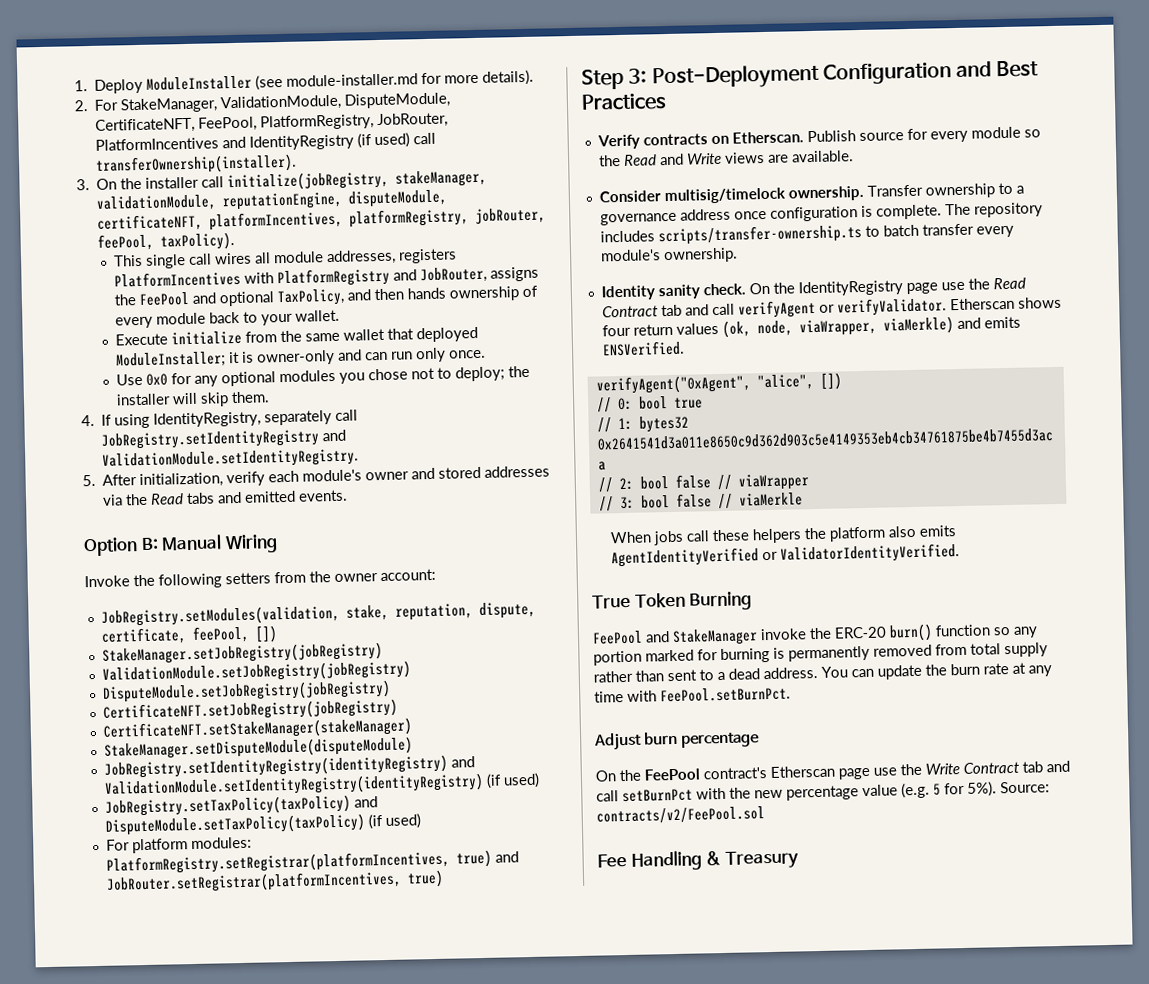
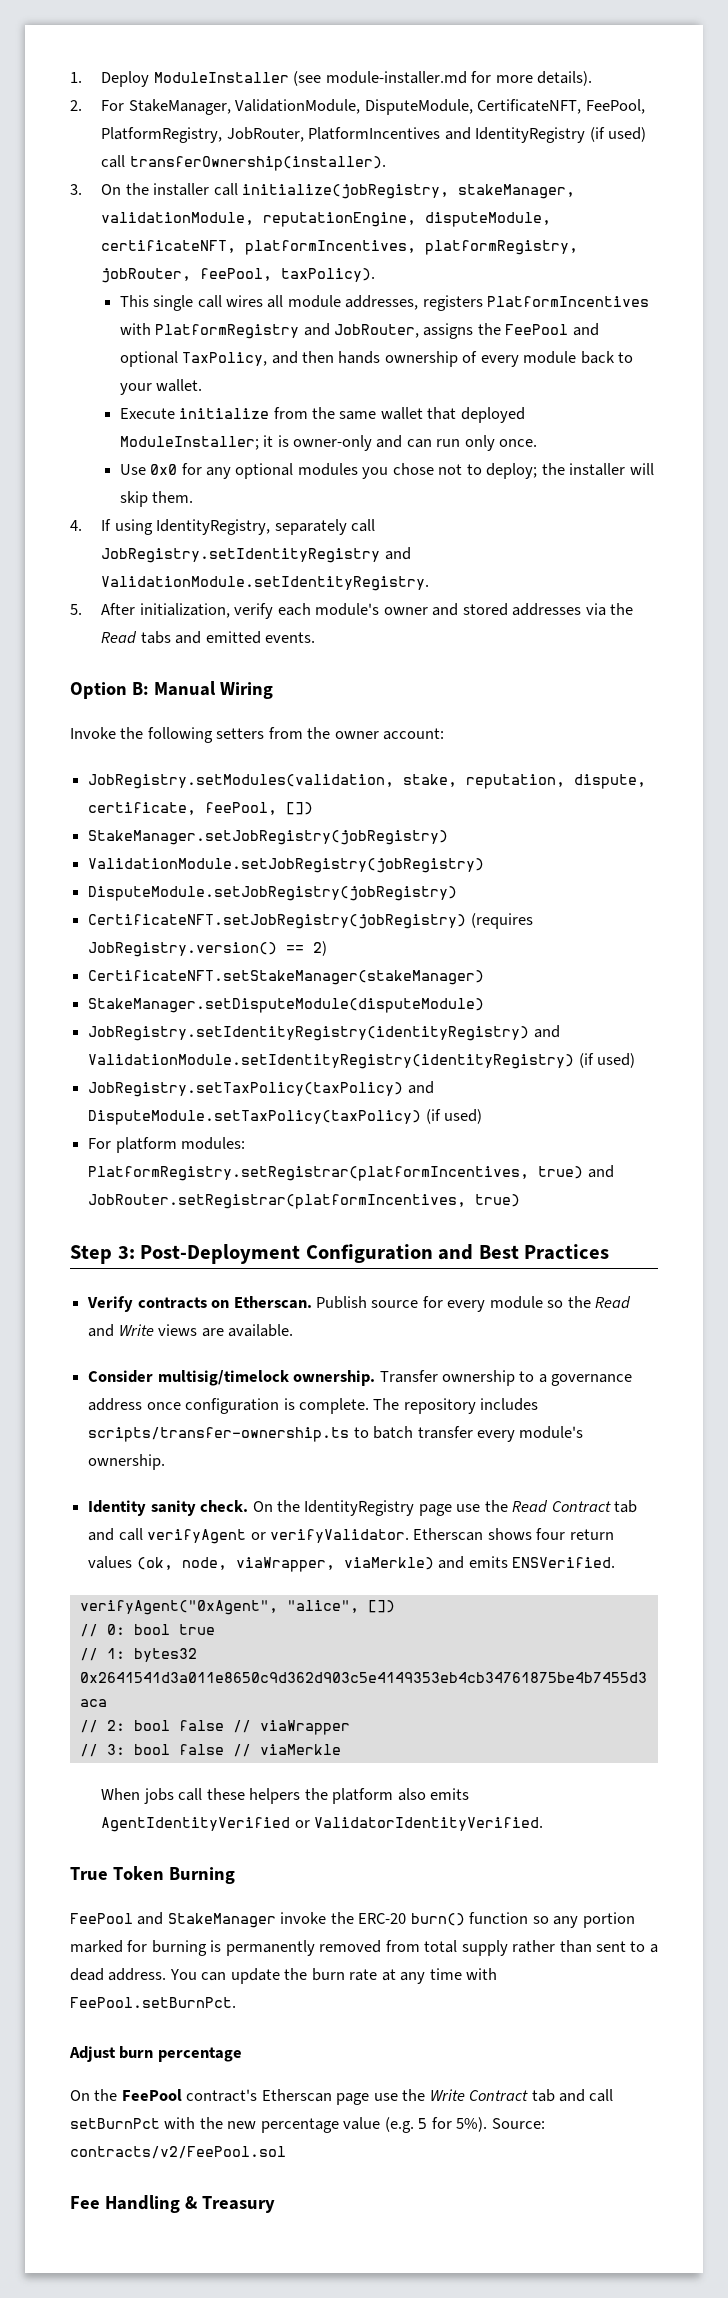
(398, 710) none -> [470,913,533,929] [88,941,328,957] (requires JobRegistry.version() == 2)

